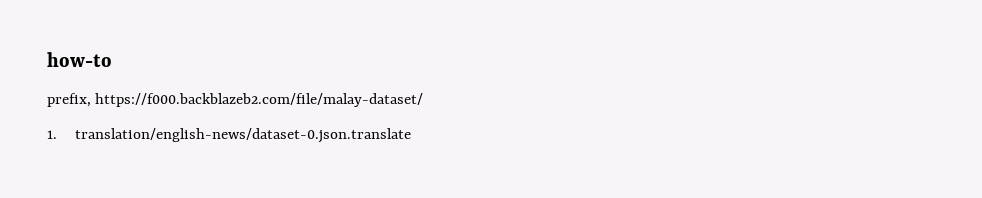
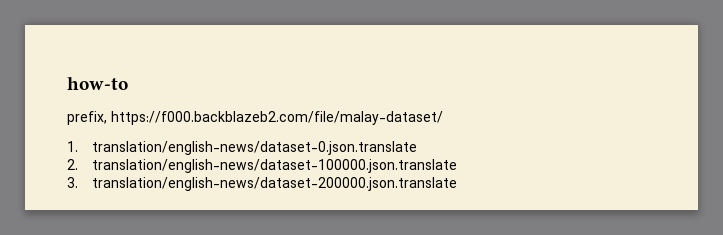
(412, 135) none -> [67,159,457,173] [67,177,457,191] // 2. translation/english-news/dataset-100000.json.translate // 3. translation/english-news/dataset-200000.json.translate

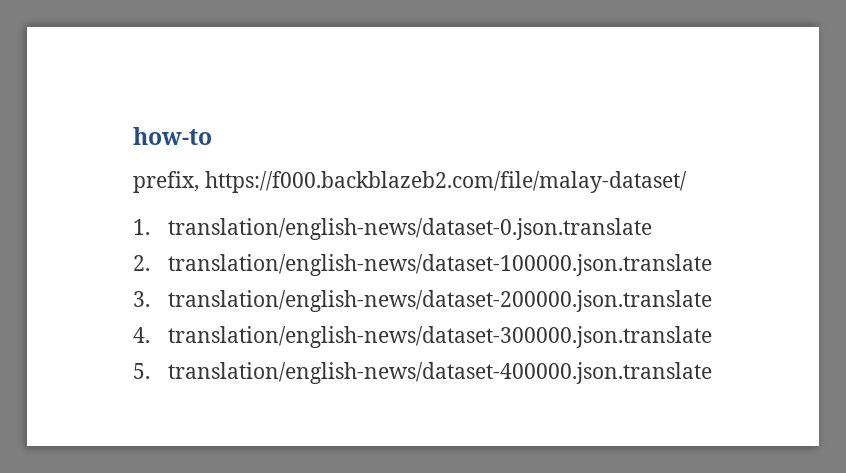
(457, 184) none -> [133,326,712,348] [133,362,712,384] // 4. translation/english-news/dataset-300000.json.translate // 5. translation/english-news/dataset-400000.json.translate

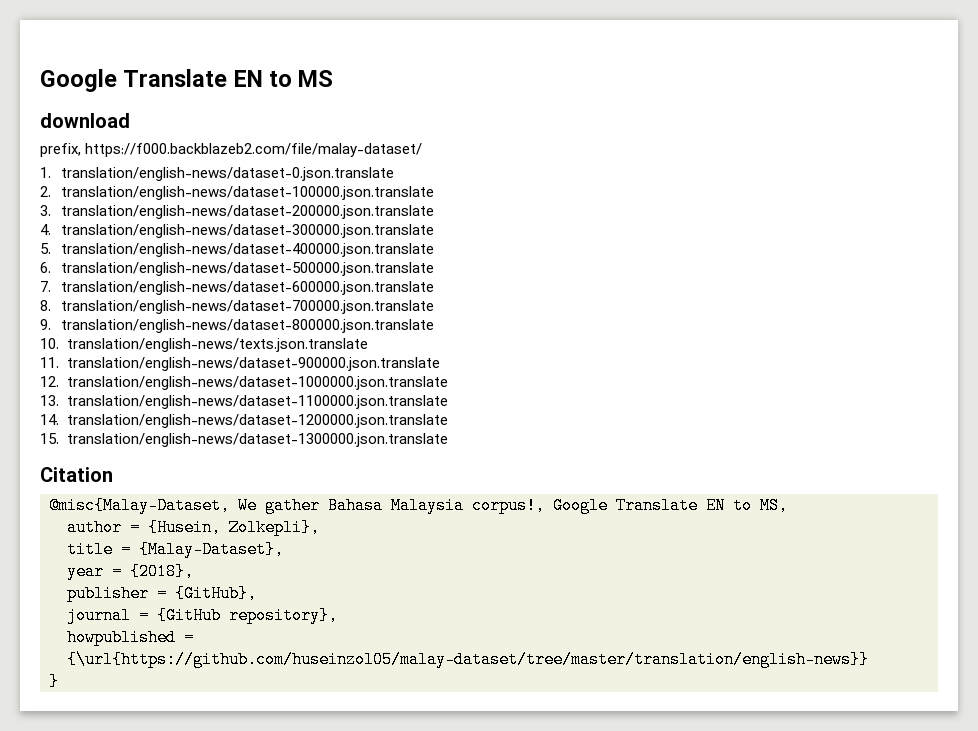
[133,127,212,145] how-to -> [40,69,334,92] [40,113,130,128] Google Translate EN to MS // download
(712, 373) none -> [40,262,434,276] [40,281,434,295] [40,300,434,314] [40,319,434,333] [40,338,368,352] [40,357,440,371] [40,376,448,390] [40,395,448,409] [40,414,448,428] [40,433,448,447] [40,467,113,482] [49,497,788,514] [67,519,320,536] [67,541,284,558] [67,563,194,580] [67,585,257,602] [67,607,338,624] [67,629,194,646] [67,651,869,668] [49,673,59,690] // 6. translation/english-news/dataset-500000.json.translate // 7. translation/english-news/dataset-600000.json.translate // 8. translation/english-news/dataset-700000.json.translate // 9. translation/english-news/dataset-800000.json.translate // 10. translation/english-news/texts.json.translate // 11. translation/english-news/dataset-900000.json.translate // 12. translation/english-news/dataset-1000000.json.translate // 13. translation/english-news/dataset-1100000.json.translate // 14. translation/english-news/dataset-1200000.json.translate // 15. translation/english-news/dataset-1300000.json.translate // Citation // @misc{Malay-Dataset, We gather Bahasa Malaysia corpus!, Google Translate EN to MS, // author = {Husein, Zolkepli}, // title = {Malay-Dataset}, // year = {2018}, // publisher = {GitHub}, // journal = {GitHub repository}, // howpublished = {\url{https://github.com/huseinzol05/malay-dataset/tree/master/translation/english-news}} // }

